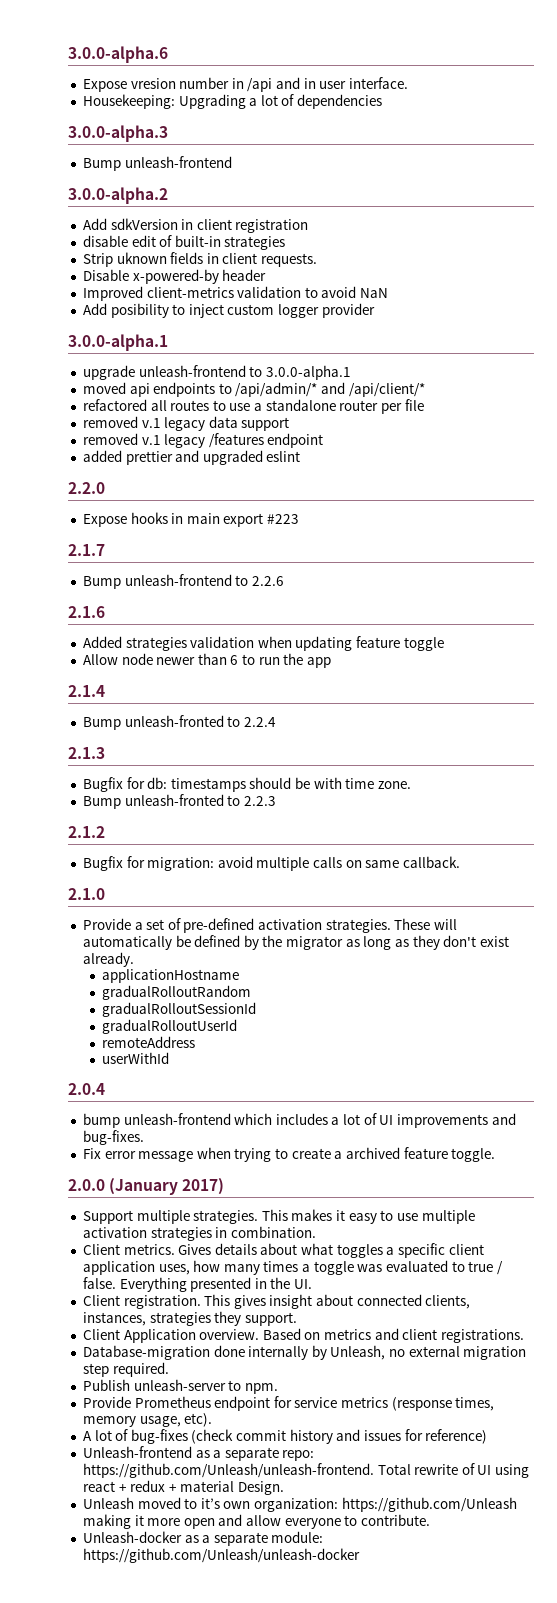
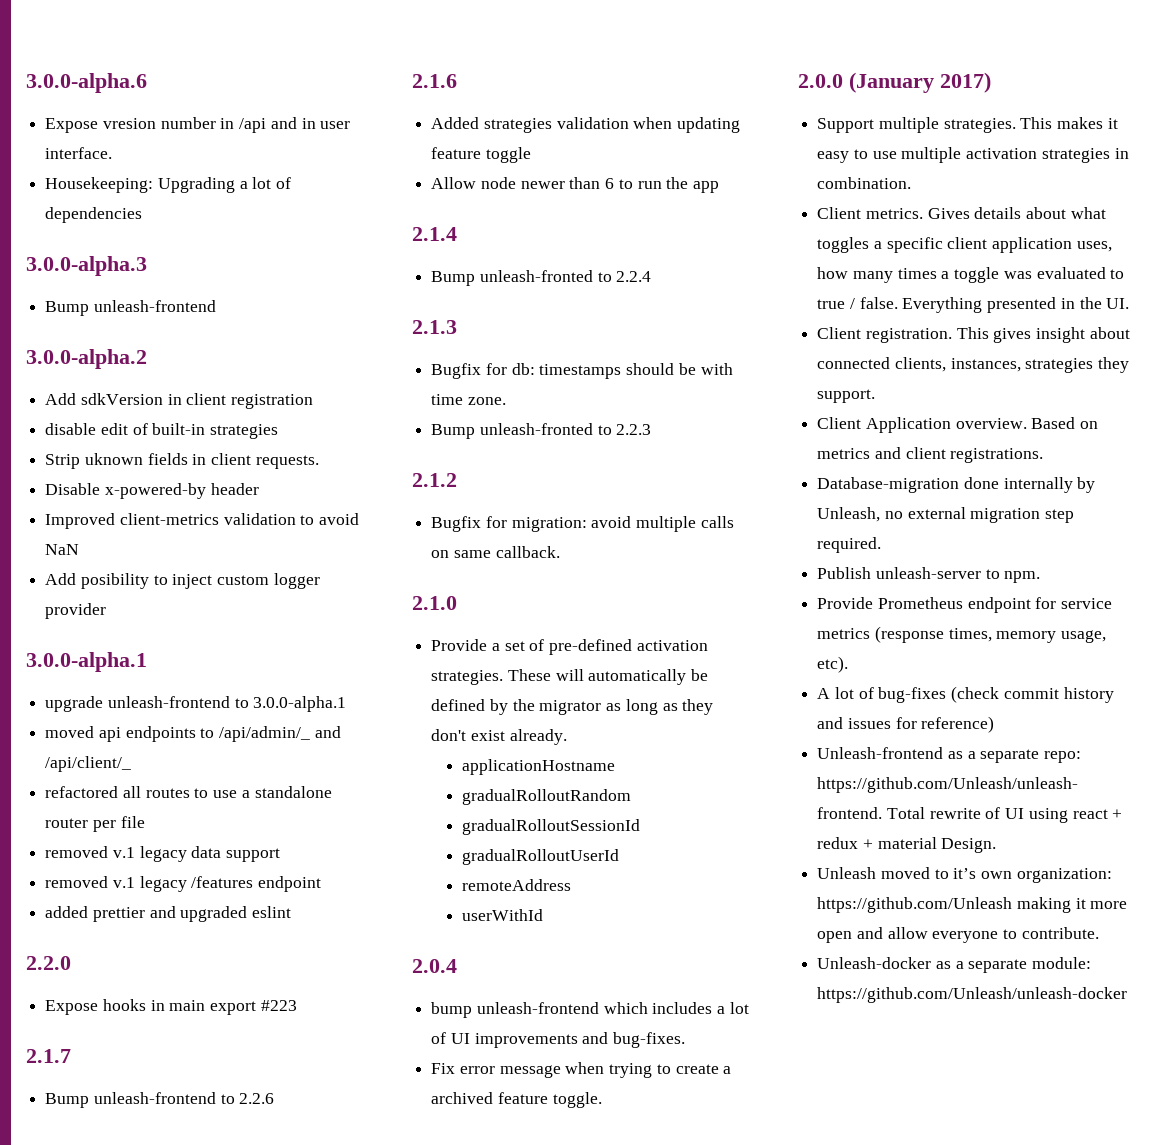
[235,382,425,397] /api/admin/* and /api/client/* -> [219,726,341,742] [45,756,132,772] /api/admin/_ and /api/client/_

